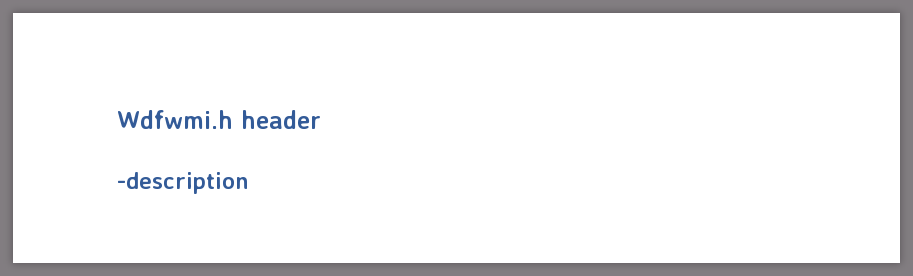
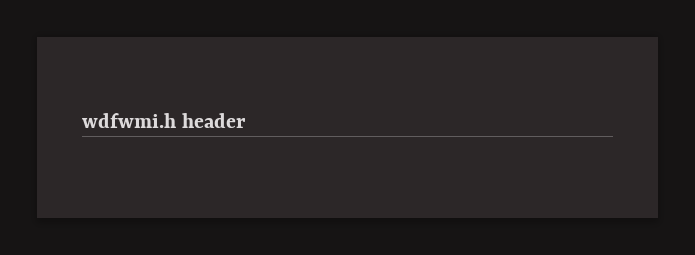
[117,110,233,129] Wdfwmi.h -> [82,113,176,128] wdfwmi.h
[117,172,249,194] // -description -> (247, 120) none

